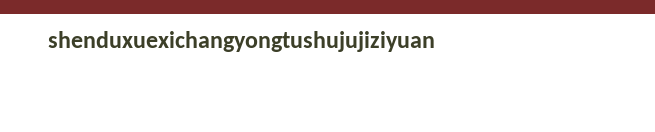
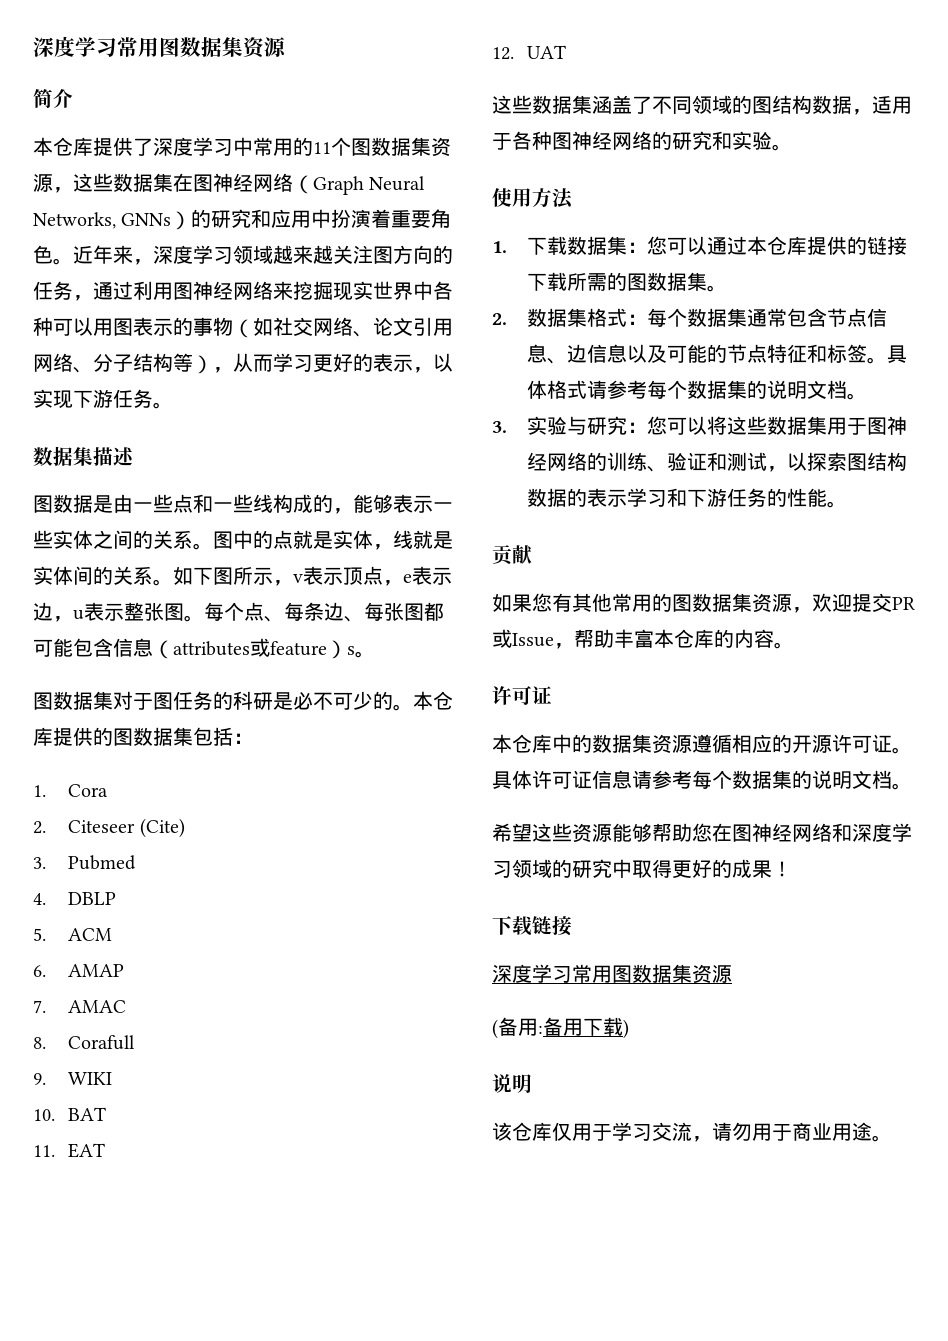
[48,31,435,52] shenduxuexichangyongtushujujiziyuan -> [33,36,286,59] [33,89,73,108] [33,137,451,157] [33,173,426,195] [33,209,452,230] [33,245,453,265] [33,281,453,301] [33,317,453,338] [33,353,453,374] [33,389,173,409] [33,446,134,466] [33,494,453,514] [33,530,453,550] [33,566,452,586] [33,602,444,622] [33,638,375,659] [33,691,453,711] [33,727,253,746] [33,784,109,797] [33,818,185,838] [33,855,137,870] [33,892,117,905] [33,928,113,941] [33,964,125,977] [33,1000,127,1013] [33,1035,136,1050] [33,1072,113,1085] [33,1107,107,1121] [33,1143,106,1158] [492,45,567,60] [492,95,912,115] [492,131,792,151] [492,188,573,209] [492,236,908,255] [527,272,728,292] [492,308,888,327] [527,344,908,364] [527,380,868,400] [492,416,908,435] [527,452,908,472] [527,488,848,508] [492,545,533,566] [492,593,915,613] [492,629,794,649] [492,686,552,705] [492,734,912,754] [492,770,912,790] [492,823,912,843] [492,859,792,878] [492,916,572,936] [492,964,732,984] [492,1017,629,1039] [492,1074,532,1093] [492,1122,892,1142] 深度学习常用图数据集资源 // 简介 // 本仓库提供了深度学习中常用的11个图数据集资源，这些数据集在图神经网络（Graph Neural Networks, GNNs）的研究和应用中扮演着重要角色。近年来，深度学习领域越来越关注图方向的任务，通过利用图神经网络来挖掘现实世界中各种可以用图表示的事物（如社交网络、论文引用网络、分子结构等），从而学习更好的表示，以实现下游任务。 // 数据集描述 // 图数据是由一些点和一些线构成的，能够表示一些实体之间的关系。图中的点就是实体，线就是实体间的关系。如下图所示，v表示顶点，e表示边，u表示整张图。每个点、每条边、每张图都可能包含信息（attributes或feature）s。 // 图数据集对于图任务的科研是必不可少的。本仓库提供的图数据集包括： // 1. Cora // 2. Citeseer (Cite) // 3. Pubmed // 4. DBLP // 5. ACM // 6. AMAP // 7. AMAC // 8. Corafull // 9. WIKI // 10. BAT // 11. EAT // 12. UAT // 这些数据集涵盖了不同领域的图结构数据，适用于各种图神经网络的研究和实验。 // 使用方法 // 1.下载数据集：您可以通过本仓库提供的链接下载所需的图数据集。 // 2.数据集格式：每个数据集通常包含节点信息、边信息以及可能的节点特征和标签。具体格式请参考每个数据集的说明文档。 // 3.实验与研究：您可以将这些数据集用于图神经网络的训练、验证和测试，以探索图结构数据的表示学习和下游任务的性能。 // 贡献 // 如果您有其他常用的图数据集资源，欢迎提交PR或Issue，帮助丰富本仓库的内容。 // 许可证 // 本仓库中的数据集资源遵循相应的开源许可证。具体许可证信息请参考每个数据集的说明文档。 // 希望这些资源能够帮助您在图神经网络和深度学习领域的研究中取得更好的成果！ // 下载链接 // 深度学习常用图数据集资源 // (备用:备用下载) // 说明 // 该仓库仅用于学习交流，请勿用于商业用途。

